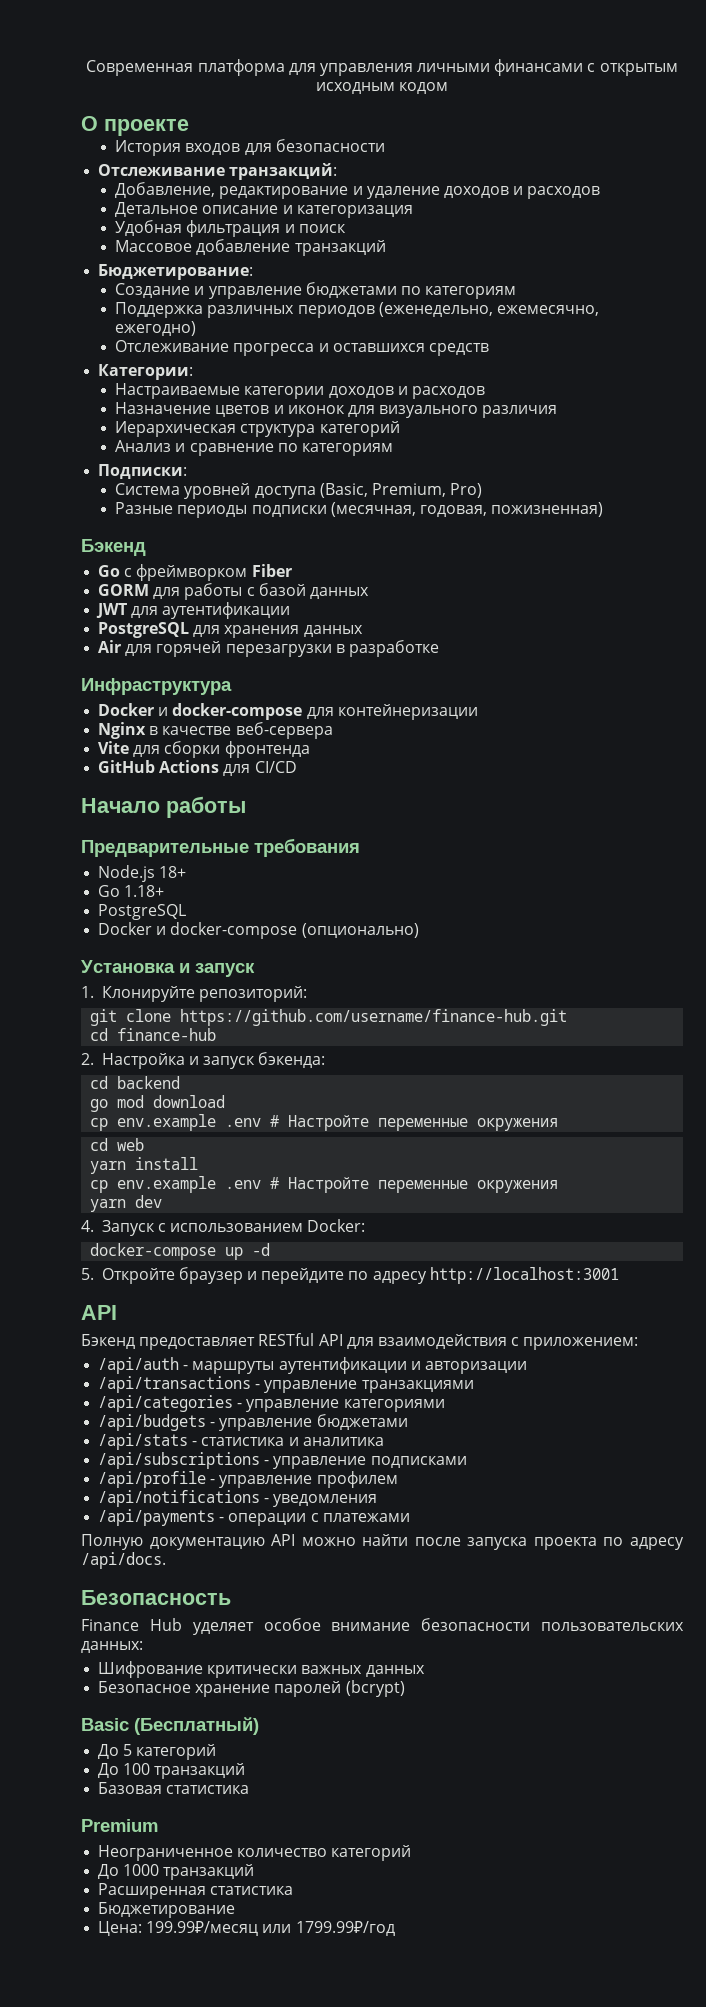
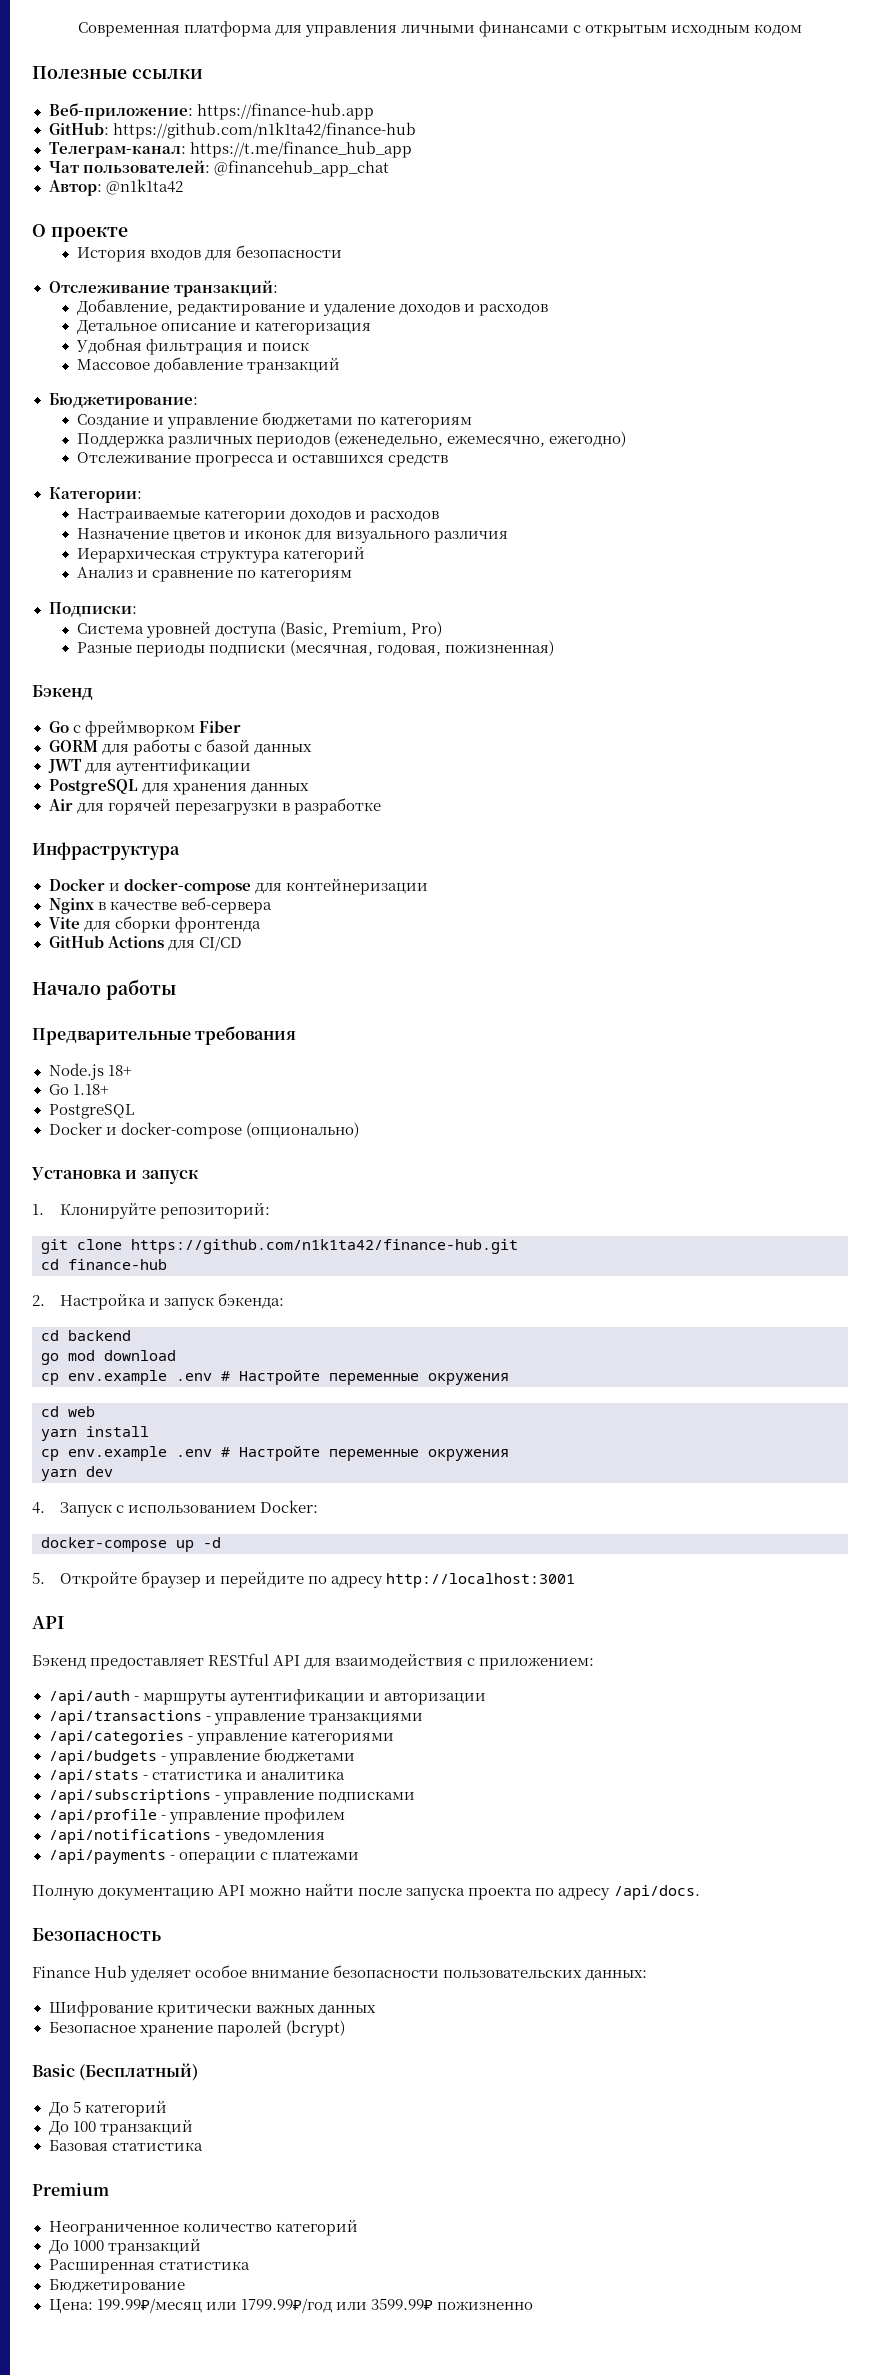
(449, 88) none -> [32,66,203,79] [48,103,374,120] [48,122,416,139] [48,141,412,158] [48,160,389,177] [48,179,183,196] // Полезные ссылки // Веб-приложение: https://finance-hub.app // GitHub: https://github.com/n1k1ta42/finance-hub // Телеграм-канал: https://t.me/finance_hub_app // Чат пользователей: @financehub_app_chat // Автор: @n1k1ta42
[180,1009,568,1026] https://github.com/username/finance-hub.git -> [131,1239,518,1254] https://github.com/n1k1ta42/finance-hub.git
(395, 1928) none -> [335,2298,533,2310] или 3599.99₽ пожизненно

